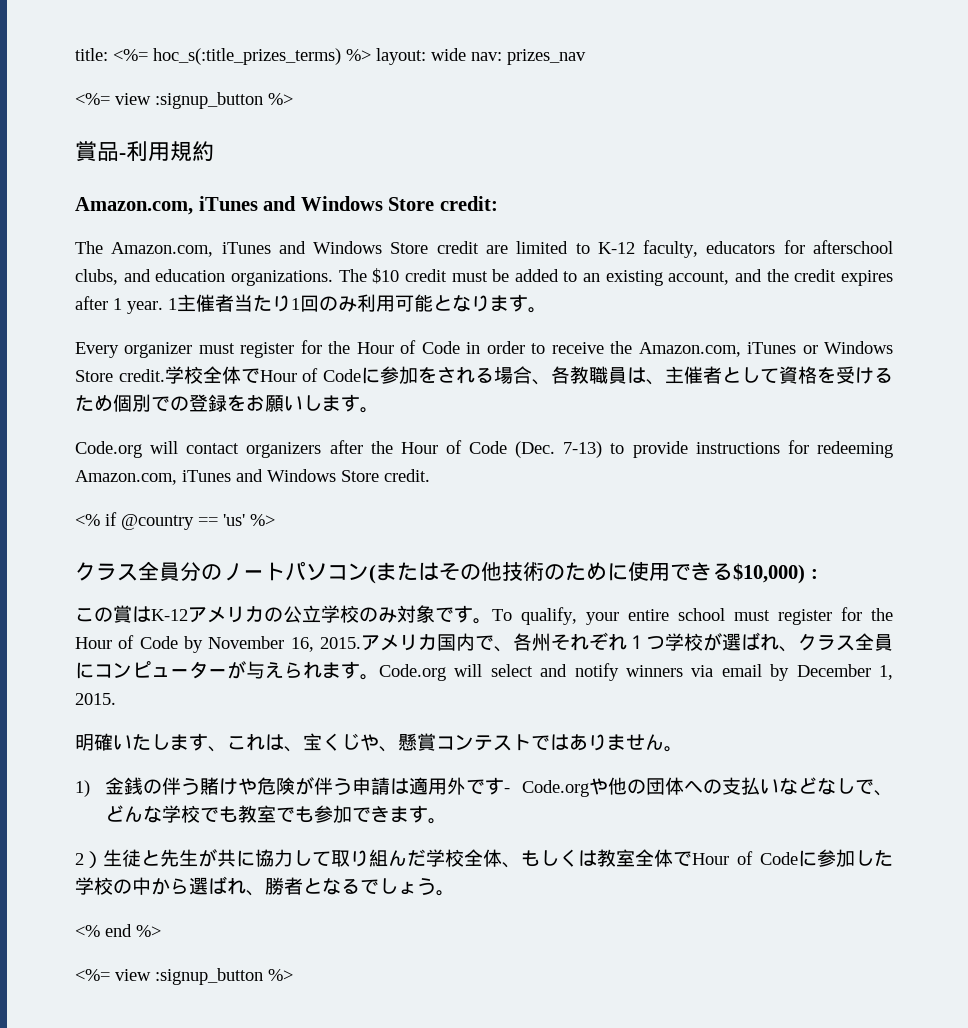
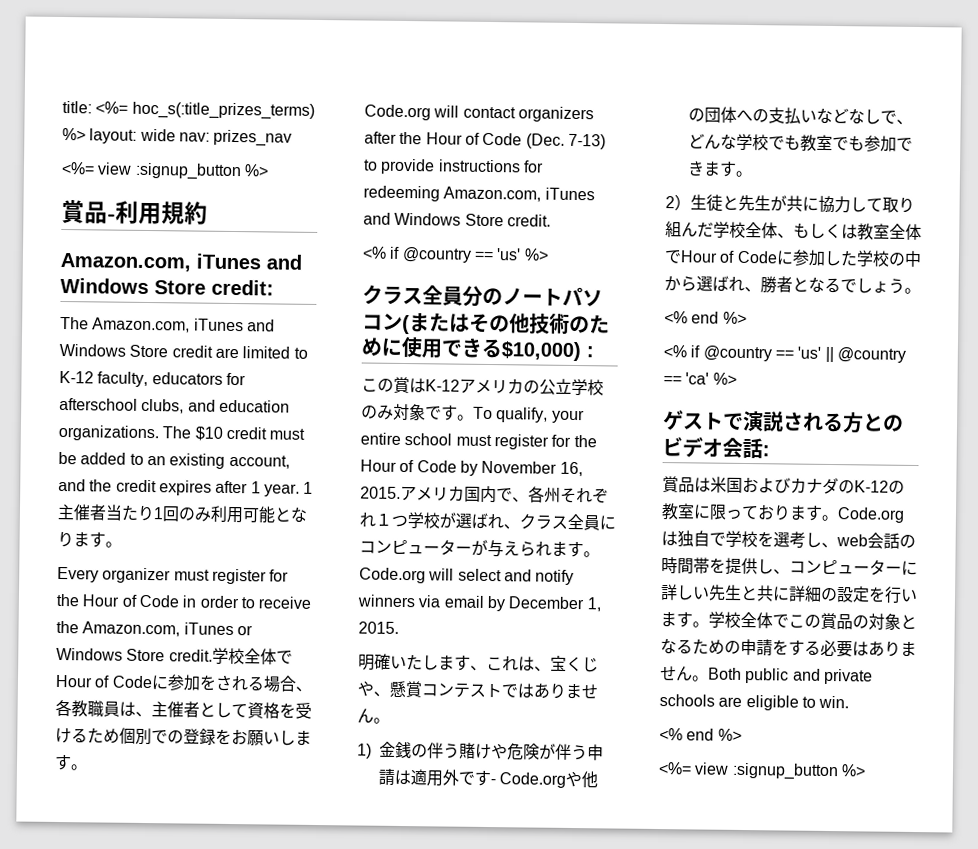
(161, 931) none -> [663,345,906,363] [663,372,737,385] [662,410,904,434] [662,436,770,459] [662,476,905,495] [661,503,905,523] [661,530,916,549] [661,557,918,576] [660,584,918,604] [660,611,917,630] [660,638,917,658] [660,666,873,685] [659,694,850,711] [659,728,742,741] // <% if @country == 'us' || @country == 'ca' %> // ゲストで演説される方とのビデオ会話: // 賞品は米国およびカナダのK-12の教室に限っております。Code.orgは独自で学校を選考し、web会話の時間帯を提供し、コンピューターに詳しい先生と共に詳細の設定を行います。学校全体でこの賞品の対象となるための申請をする必要はありません。Both public and private schools are eligible to win. // <% end %>

